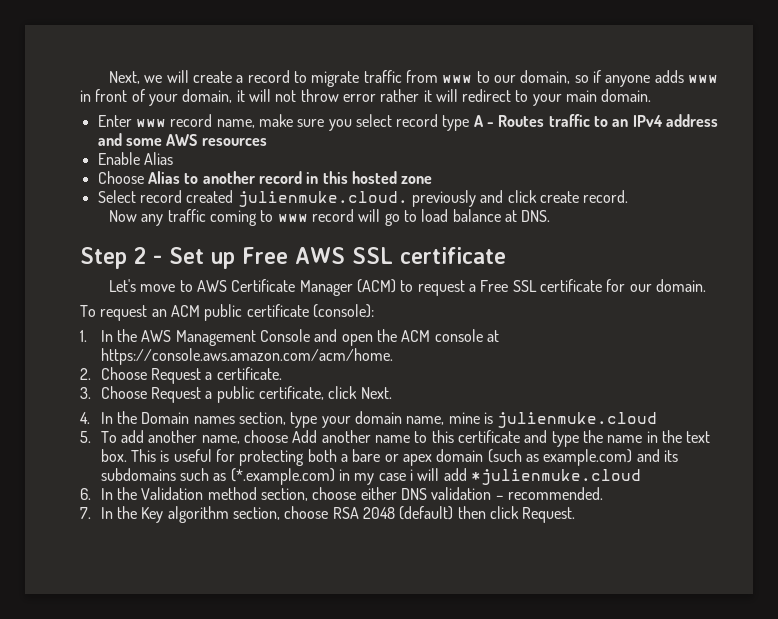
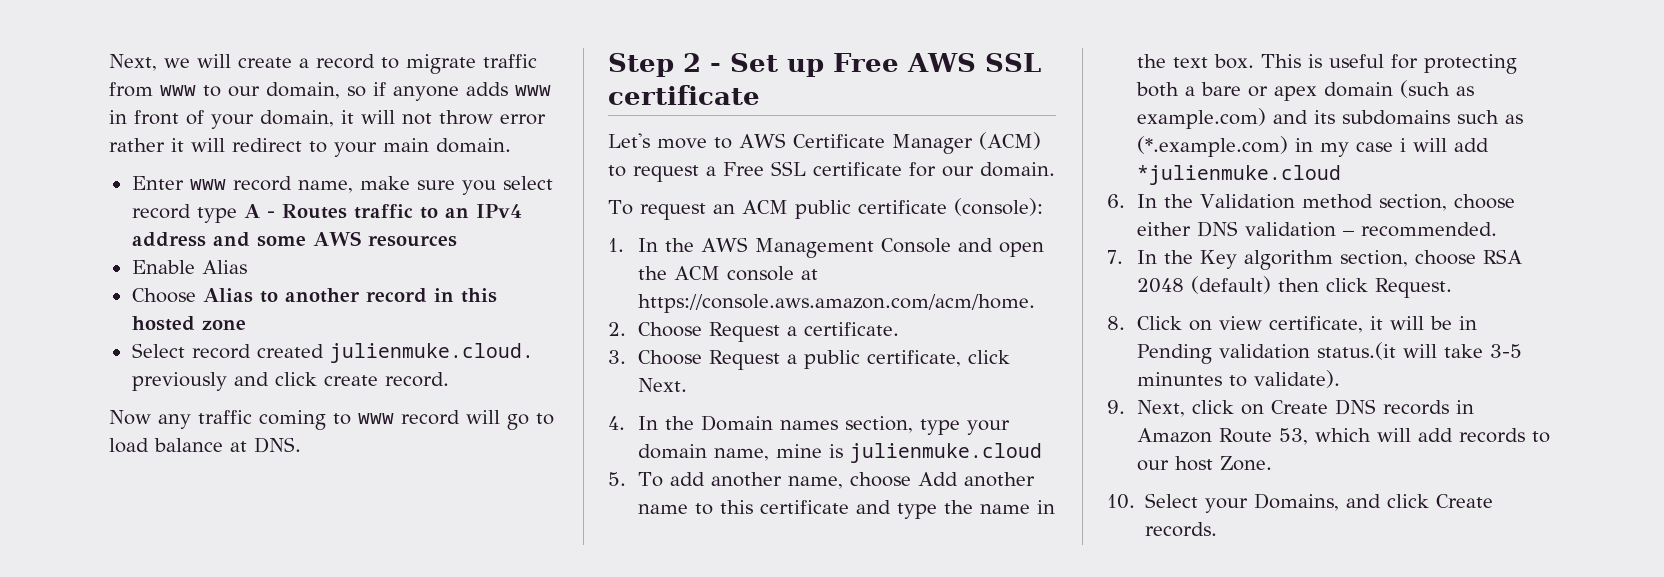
(576, 515) none -> [1107,316,1478,333] [1137,342,1523,364] [1137,370,1341,388] [1107,399,1475,417] [1137,428,1551,445] [1137,456,1273,471] [1107,493,1494,513] [1145,522,1218,537] // 8. Click on view certificate, it will be in Pending validation status.(it will take 3-5 minuntes to validate). // 9. Next, click on Create DNS records in Amazon Route 53, which will add records to our host Zone. // 10. Select your Domains, and click Create records.

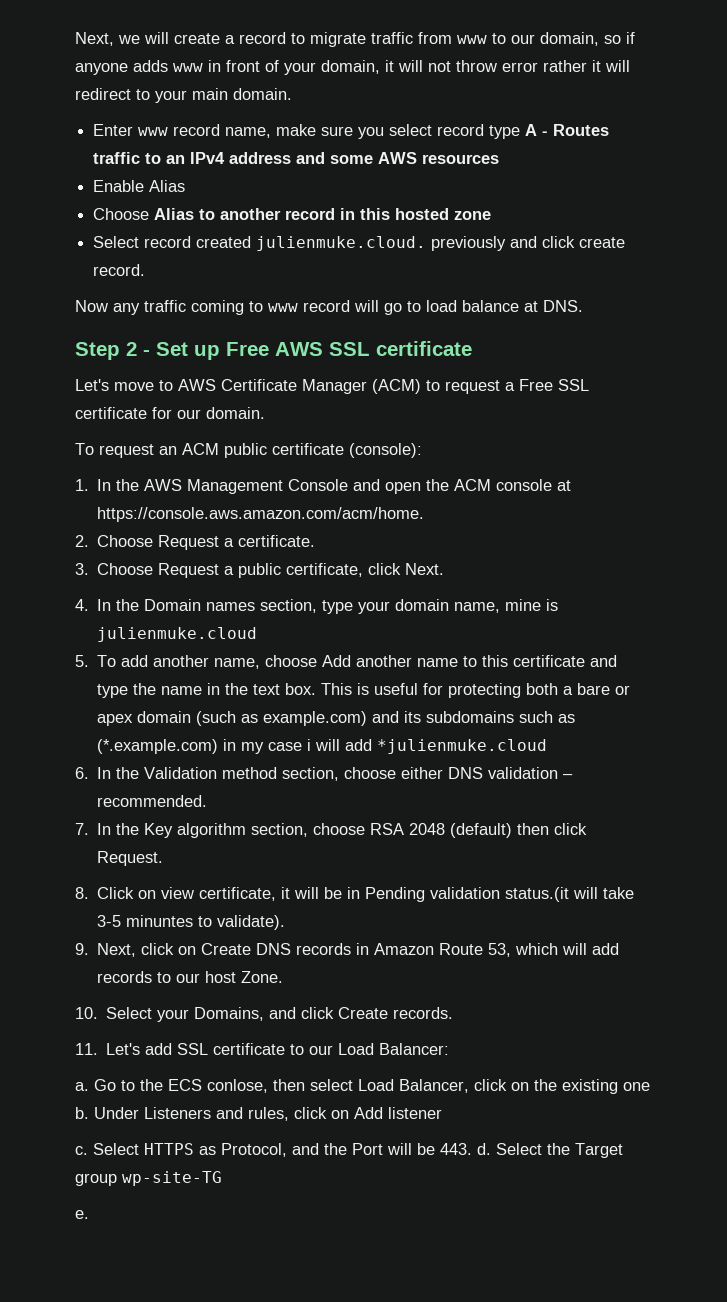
(1218, 529) none -> [75,1043,450,1055] [75,1079,650,1094] [75,1107,442,1121] [75,1143,623,1158] [75,1171,222,1186] [75,1210,89,1219] // 11. Let's add SSL certificate to our Load Balancer: // a. Go to the ECS conlose, then select Load Balancer, click on the existing one b. Under Listeners and rules, click on Add listener // c. Select HTTPS as Protocol, and the Port will be 443. d. Select the Target group wp-site-TG // e.

